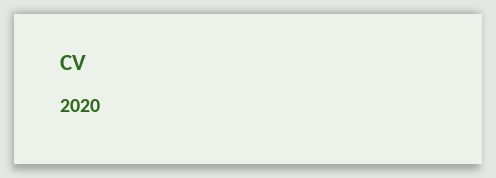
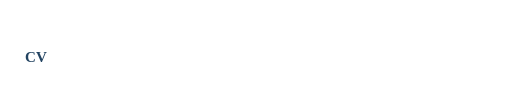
[60,99,100,112] // 2020 -> (47, 57) none

